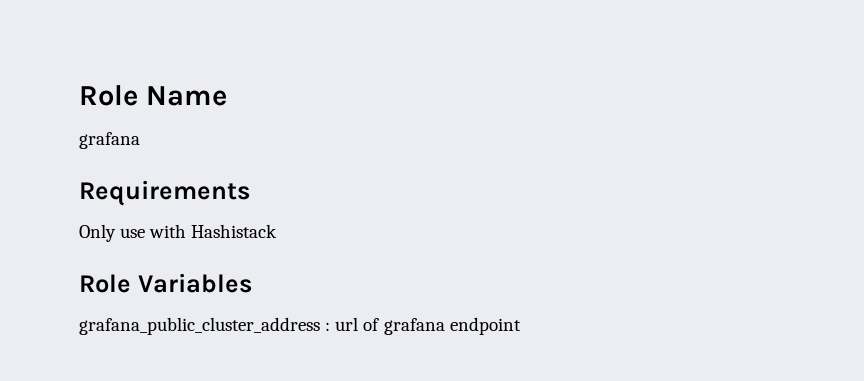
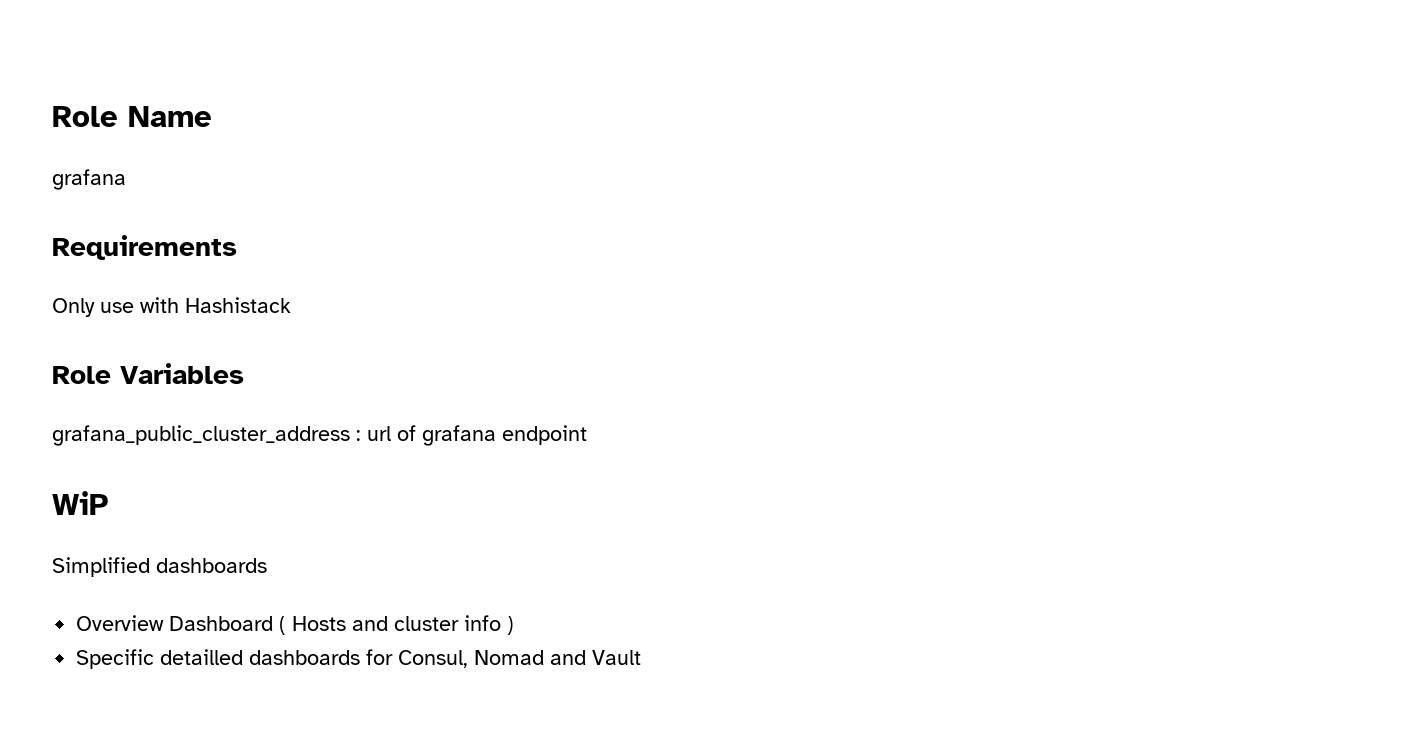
(521, 326) none -> [52,491,108,515] [52,557,267,577] [76,615,515,635] [76,649,642,669] // WiP // Simplified dashboards // Overview Dashboard ( Hosts and cluster info ) // Specific detailled dashboards for Consul, Nomad and Vault

